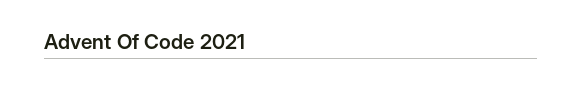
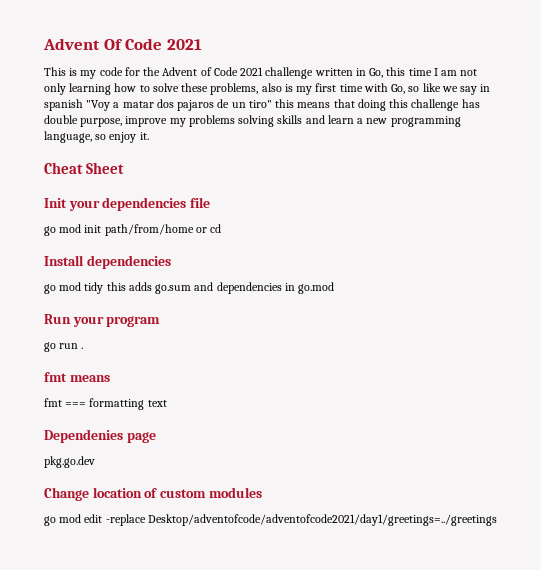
(245, 41) none -> [44,67,478,79] [44,83,491,95] [44,99,480,111] [44,115,461,127] [44,131,149,143] [44,162,125,174] [44,197,210,211] [44,224,222,236] [44,255,171,269] [44,282,335,294] [44,314,161,327] [44,342,84,352] [44,372,110,382] [44,398,167,410] [44,429,156,443] [44,456,95,468] [44,487,262,501] [44,514,497,526] // This is my code for the Advent of Code 2021 challenge written in Go, this time I am not only learning how to solve these problems, also is my first time with Go, so like we say in spanish "Voy a matar dos pajaros de un tiro" this means that doing this challenge has double purpose, improve my problems solving skills and learn a new programming language, so enjoy it. // Cheat Sheet // Init your dependencies file // go mod init path/from/home or cd // Install dependencies // go mod tidy this adds go.sum and dependencies in go.mod // Run your program // go run . // fmt means // fmt === formatting text // Dependenies page // pkg.go.dev // Change location of custom modules // go mod edit -replace Desktop/adventofcode/adventofcode2021/day1/greetings=../greetings

